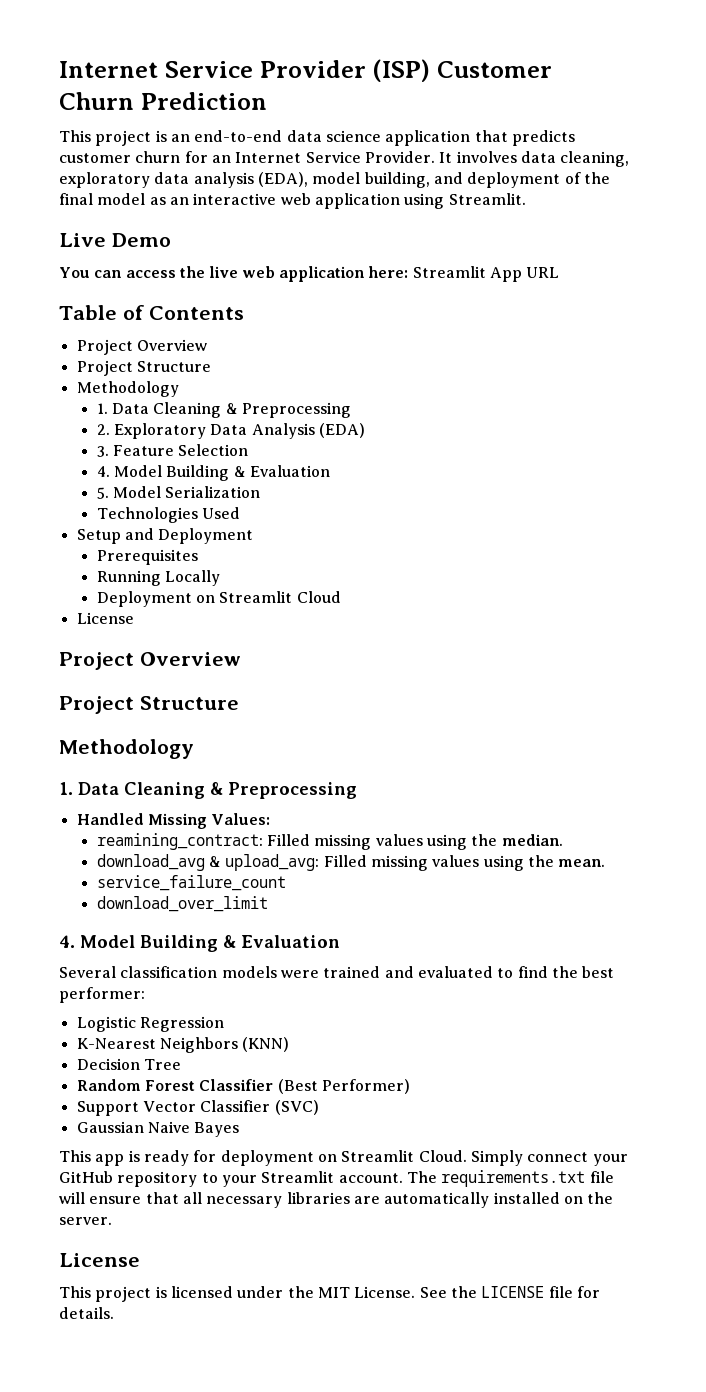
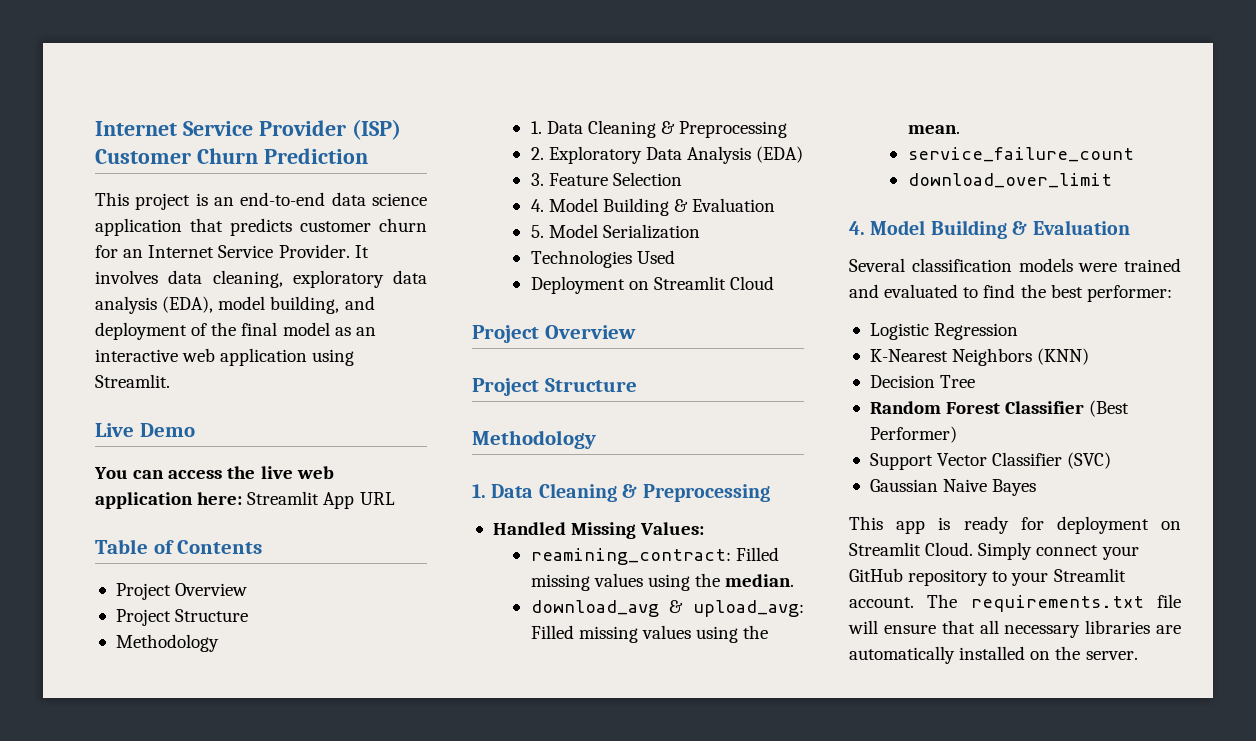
[76,528,254,544] [96,549,198,565] [96,570,221,586] // Setup and Deployment // Prerequisites // Running Locally -> (675, 257) none
[76,612,134,624] // License -> (774, 283) none
[59,1253,140,1267] [59,1286,600,1302] [59,1307,114,1319] // License // This project is licensed under the MIT License. See the LICENSE file for details. -> (1138, 655) none

